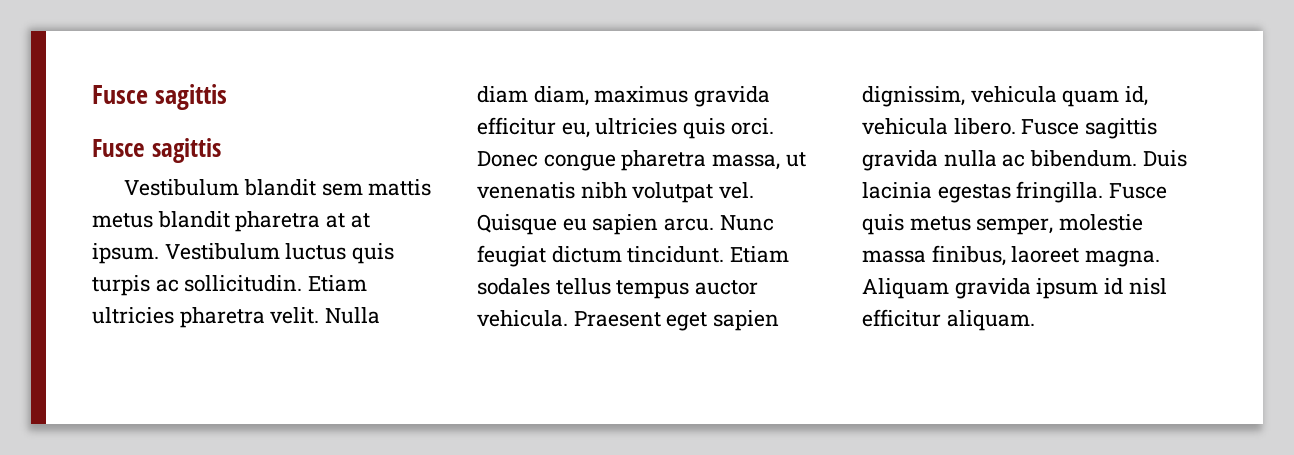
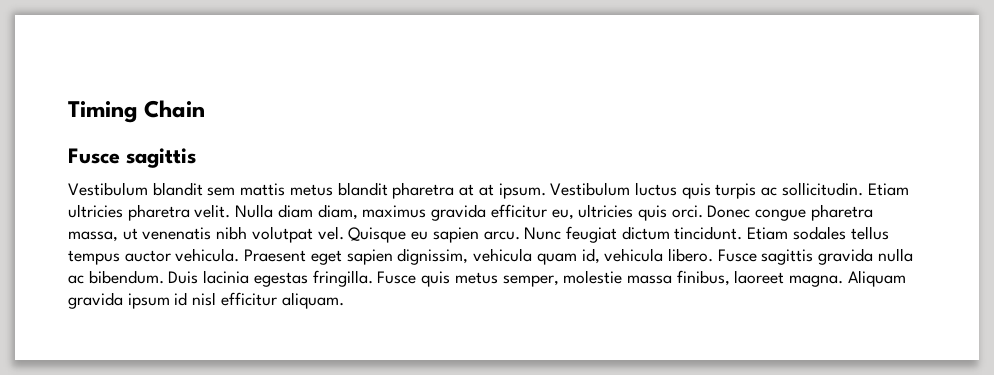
[92,84,228,110] Fusce sagittis -> [68,100,206,123] Timing Chain

